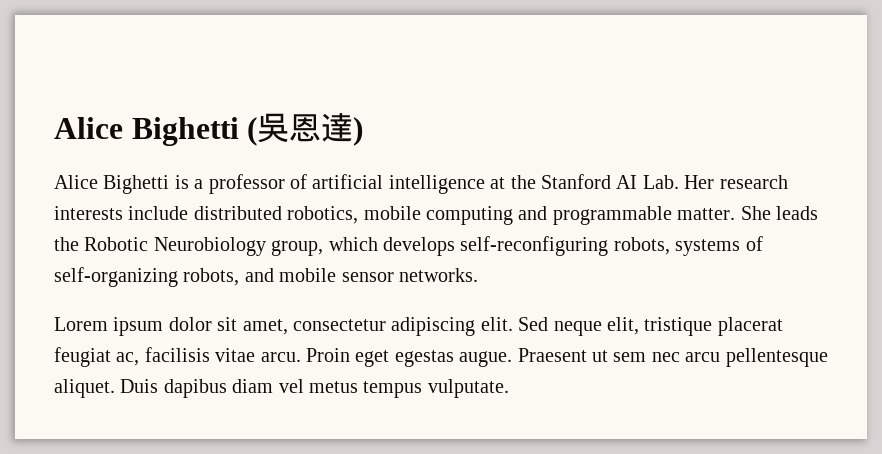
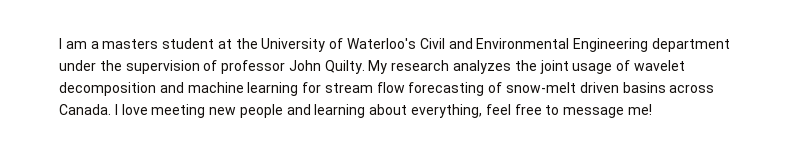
[54,113,364,146] [54,174,788,194] [54,206,818,225] [54,236,763,256] [54,267,478,287] [54,317,783,336] [54,347,828,367] [54,379,509,398] Alice Bighetti (吳恩達) // Alice Bighetti is a professor of artificial intelligence at the Stanford AI Lab. Her research interests include distributed robotics, mobile computing and programmable matter. She leads the Robotic Neurobiology group, which develops self-reconfiguring robots, systems of self-organizing robots, and mobile sensor networks. // Lorem ipsum dolor sit amet, consectetur adipiscing elit. Sed neque elit, tristique placerat feugiat ac, facilisis vitae arcu. Proin eget egestas augue. Praesent ut sem nec arcu pellentesque aliquet. Duis dapibus diam vel metus tempus vulputate. -> [59,38,730,52] [59,60,685,74] [59,82,715,96] [59,104,652,118] I am a masters student at the University of Waterloo's Civil and Environmental Engineering department under the supervision of professor John Quilty. My research analyzes the joint usage of wavelet decomposition and machine learning for stream flow forecasting of snow-melt driven basins across Canada. I love meeting new people and learning about everything, feel free to message me!

